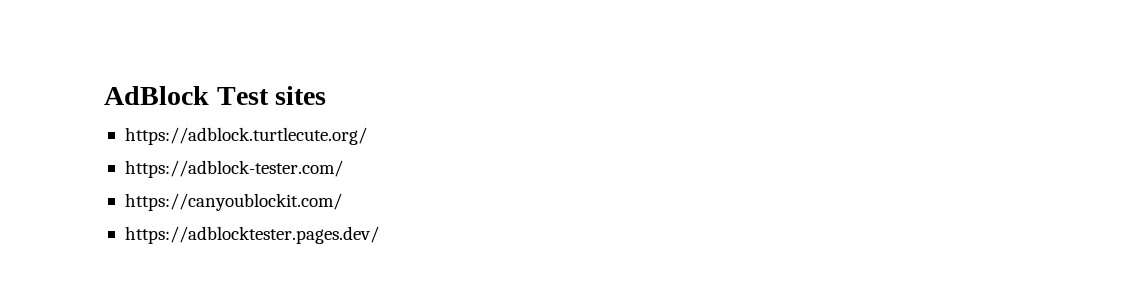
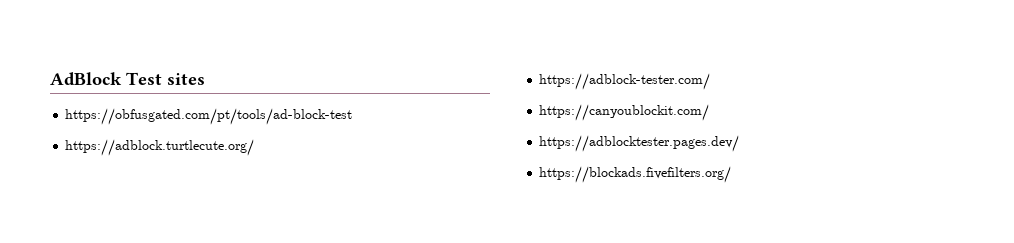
(327, 95) none -> [65,108,353,125] // https://obfusgated.com/pt/tools/ad-block-test
(379, 235) none -> [539,166,732,183] // https://blockads.fivefilters.org/

